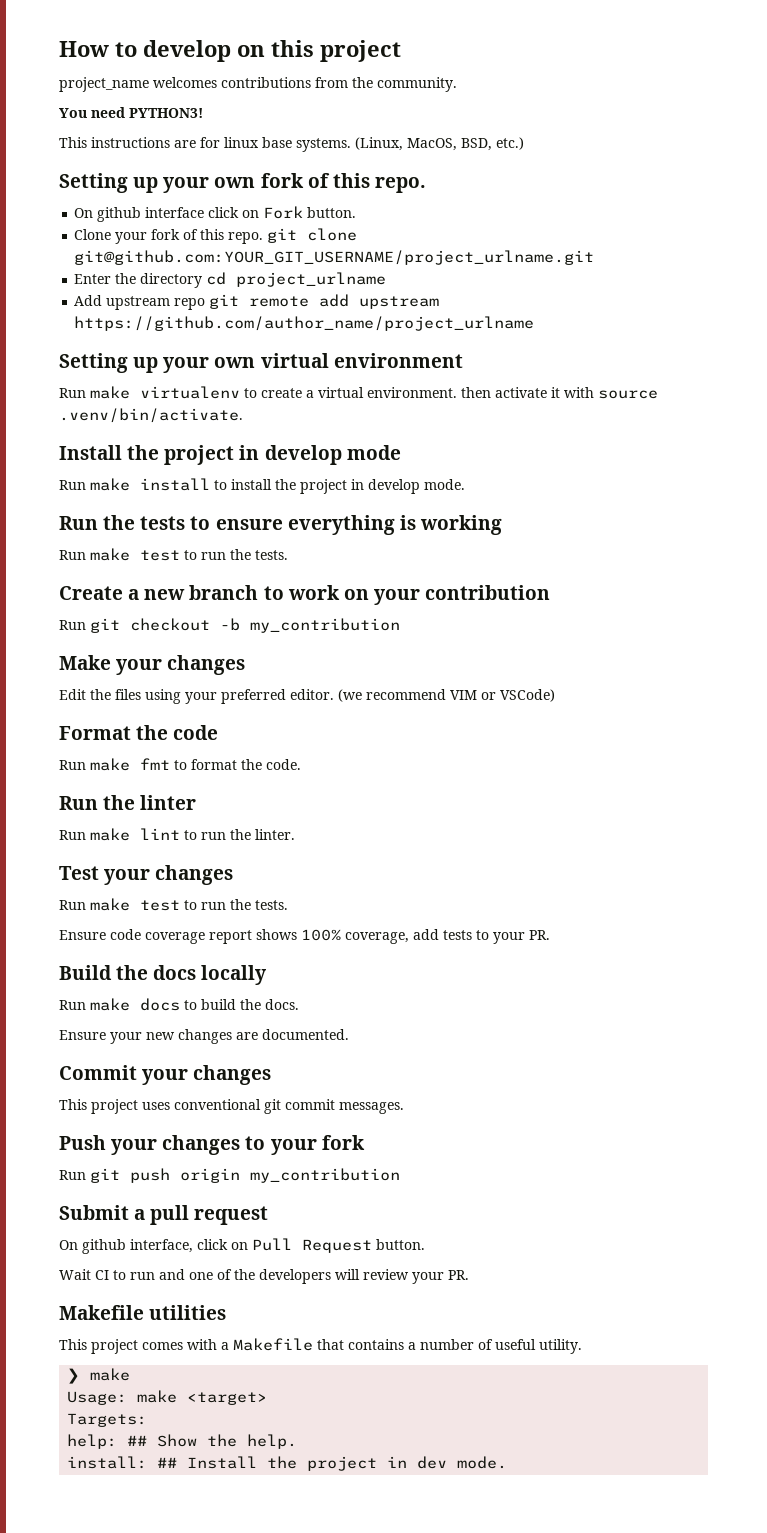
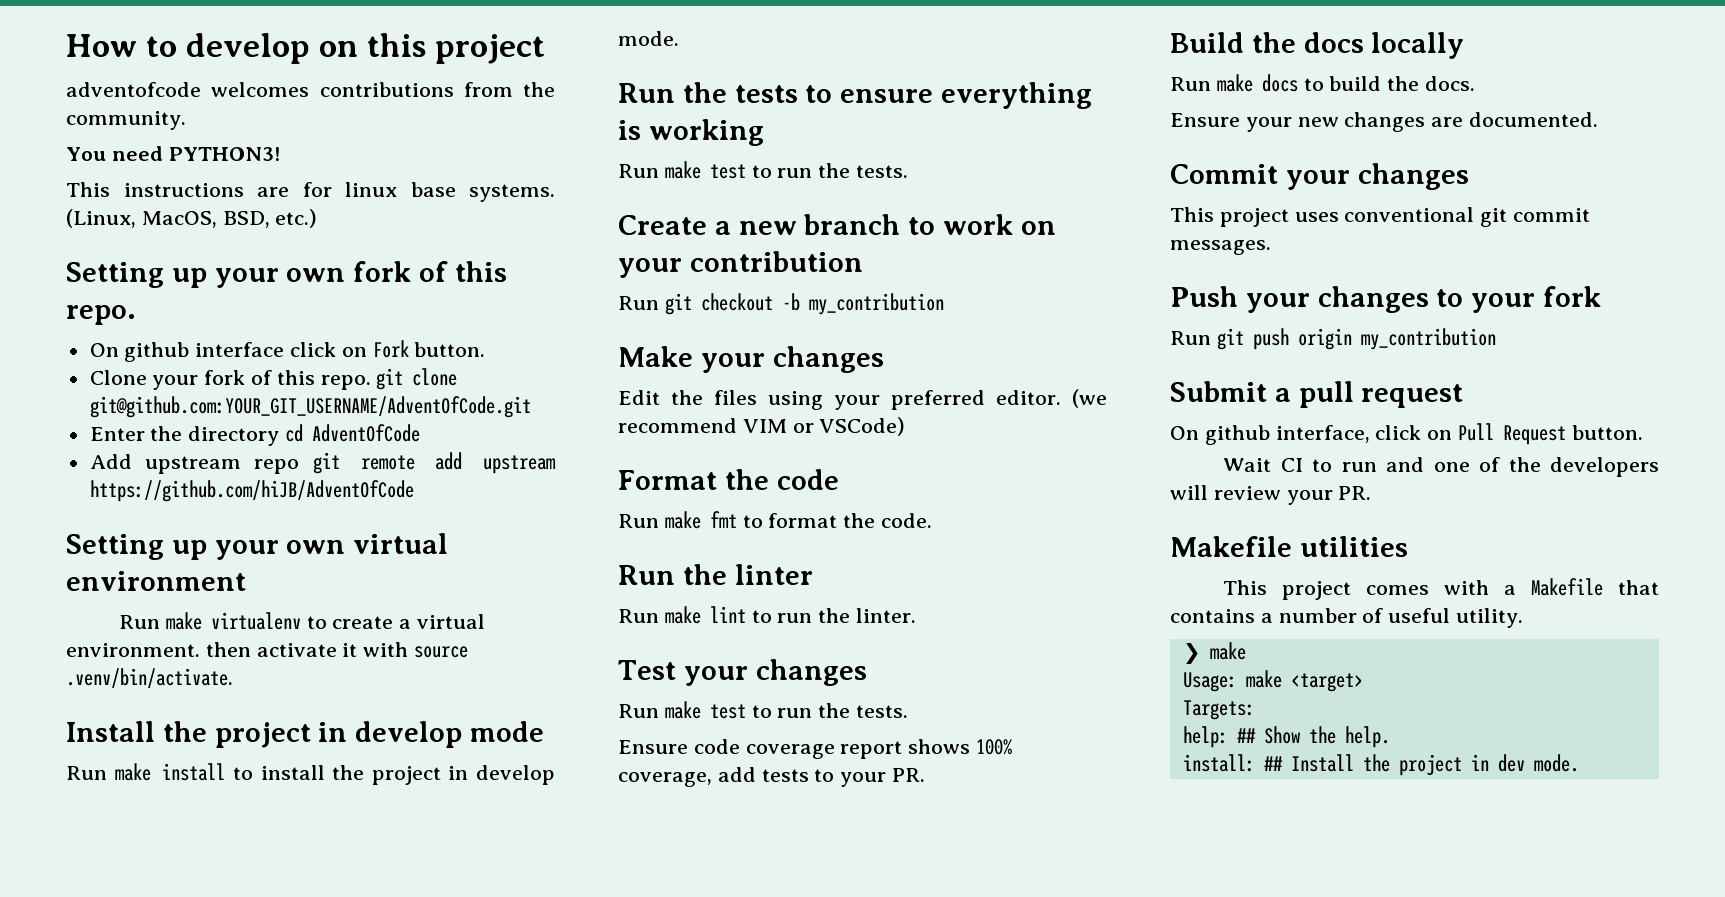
[59,77,149,92] project_name -> [66,82,201,97] adventofcode
[74,250,595,265] git@github.com:YOUR_GIT_USERNAME/project_urlname.git -> [89,396,531,418] git@github.com:YOUR_GIT_USERNAME/AdventOfCode.git
[236,272,387,287] project_urlname -> [312,424,421,442] AdventOfCode
[74,316,535,331] https://github.com/author_name/project_urlname -> [89,480,414,502] https://github.com/hiJB/AdventOfCode

